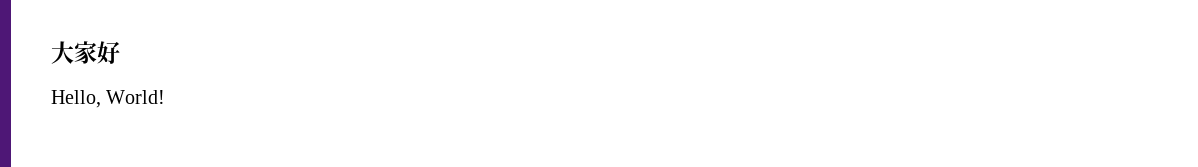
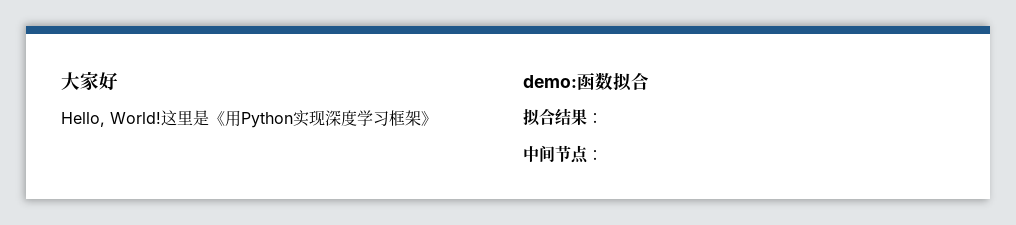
(166, 97) none -> [161,110,437,128] [523,72,649,91] [523,108,603,126] [523,145,603,163] 这里是《用Python实现深度学习框架》 // demo:函数拟合 // 拟合结果： // 中间节点：

